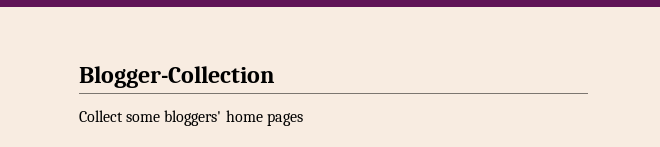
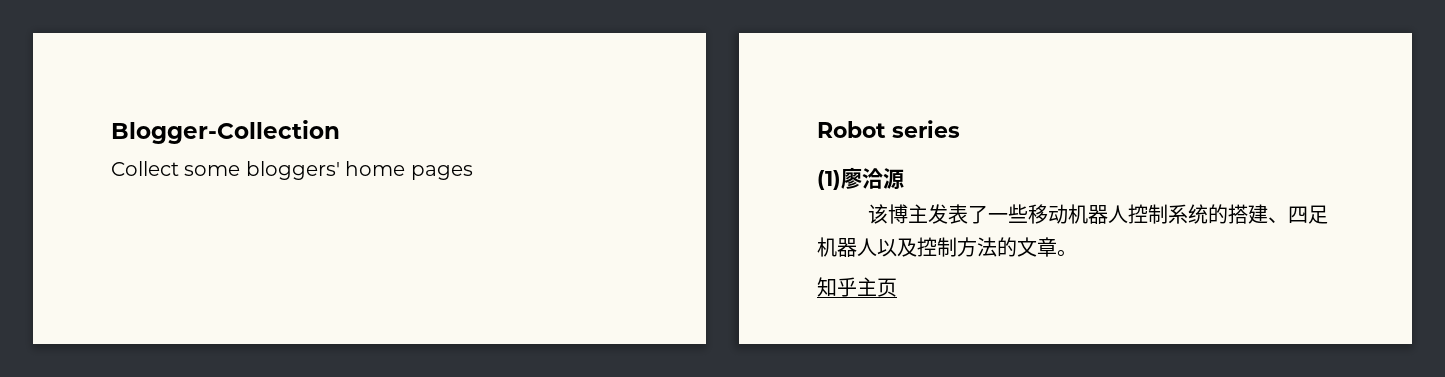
(303, 119) none -> [817,120,960,138] [817,167,904,190] [867,204,1328,224] [817,237,1077,257] [817,277,897,297] // Robot series // (1)廖洽源 // 该博主发表了一些移动机器人控制系统的搭建、四足机器人以及控制方法的文章。 // 知乎主页

